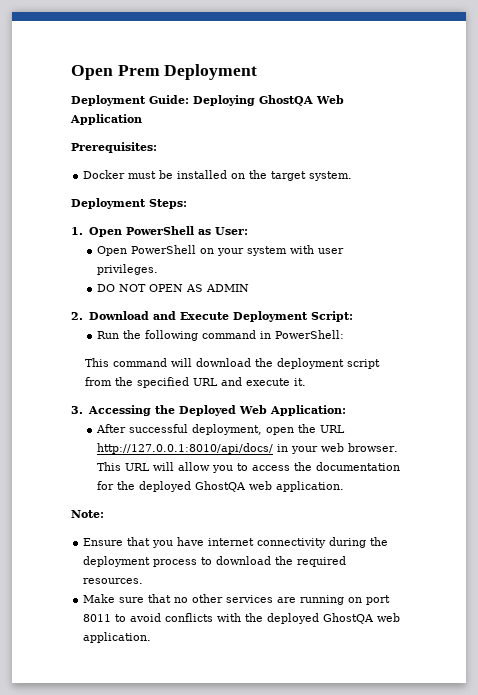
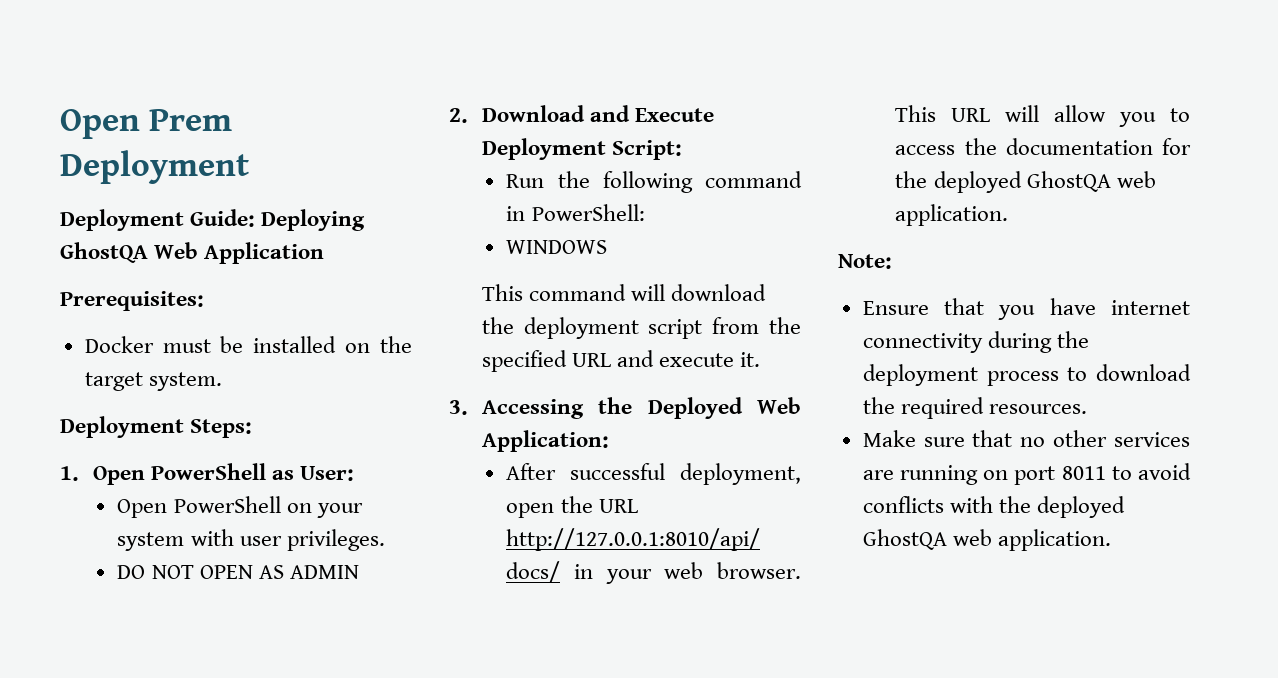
(345, 334) none -> [506,240,608,254] // WINDOWS

